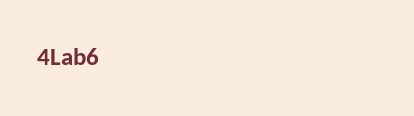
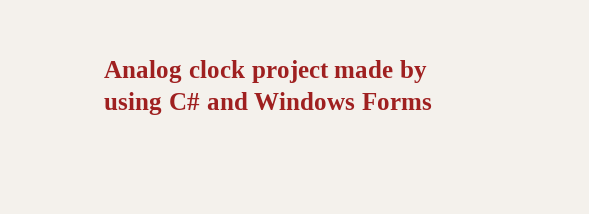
[37,48,99,65] 4Lab6 -> [104,60,427,83] [104,92,432,115] Analog clock project made by using C# and Windows Forms

